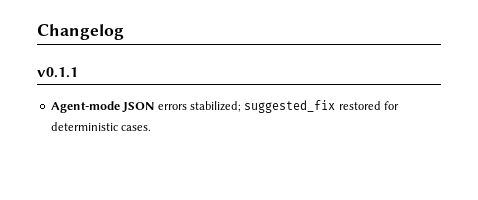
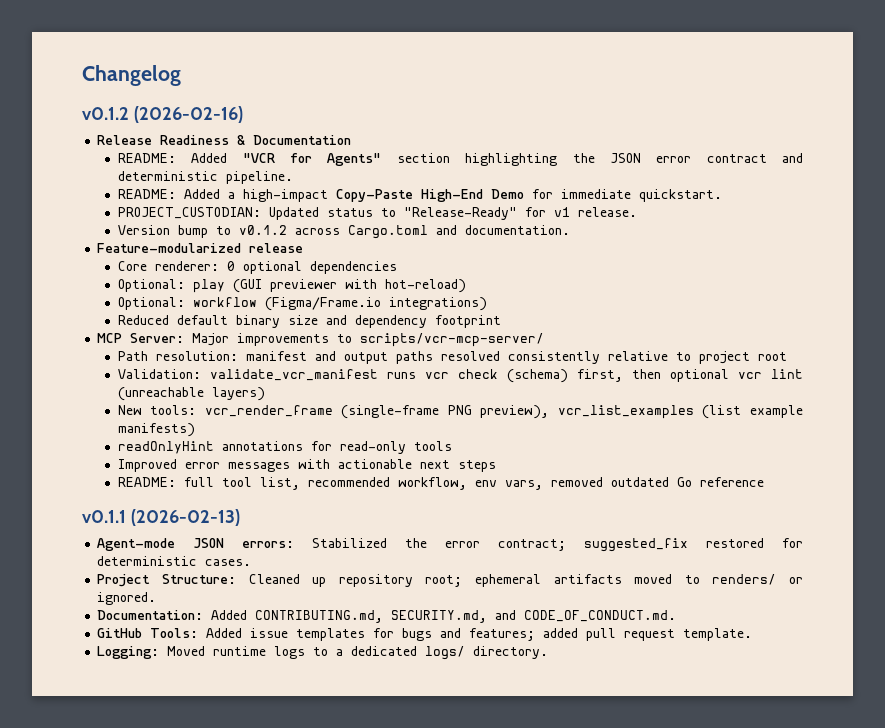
(124, 32) none -> [82,106,243,123] [97,135,352,145] [117,153,803,166] [117,171,293,184] [117,189,722,202] [117,207,637,220] [117,225,570,239] [97,243,304,253] [117,261,397,274] [117,279,466,293] [117,297,487,311] [117,315,501,328] [97,333,545,347] [117,351,787,364] [117,369,804,383] [117,387,265,401] [117,405,803,419] [117,423,195,437] [117,441,452,454] [117,459,496,472] [117,477,764,490] // v0.1.2 (2026-02-16) // Release Readiness & Documentation // README: Added "VCR for Agents" section highlighting the JSON error contract and deterministic pipeline. // README: Added a high-impact Copy-Paste High-End Demo for immediate quickstart. // PROJECT_CUSTODIAN: Updated status to "Release-Ready" for v1 release. // Version bump to v0.1.2 across Cargo.toml and documentation. // Feature-modularized release // Core renderer: 0 optional dependencies // Optional: play (GUI previewer with hot-reload) // Optional: workflow (Figma/Frame.io integrations) // Reduced default binary size and dependency footprint // MCP Server: Major improvements to scripts/vcr-mcp-server/ // Path resolution: manifest and output paths resolved consistently relative to project root // Validation: validate_vcr_manifest runs vcr check (schema) first, then optional vcr lint (unreachable layers) // New tools: vcr_render_frame (single-frame PNG preview), vcr_list_examples (list example manifests) // readOnlyHint annotations for read-only tools // Improved error messages with actionable next steps // README: full tool list, recommended workflow, env vars, removed outdated Go reference
(78, 72) none -> [130,509,240,526] (2026-02-13)
[157,101,241,112] errors stabilized; -> [242,538,567,551] errors: Stabilized the error contract;
(152, 128) none -> [97,574,804,587] [97,592,157,605] [97,610,677,623] [97,628,753,641] [97,646,549,660] // Project Structure: Cleaned up repository root; ephemeral artifacts moved to renders/ or ignored. // Documentation: Added CONTRIBUTING.md, SECURITY.md, and CODE_OF_CONDUCT.md. // GitHub Tools: Added issue templates for bugs and features; added pull request template. // Logging: Moved runtime logs to a dedicated logs/ directory.

